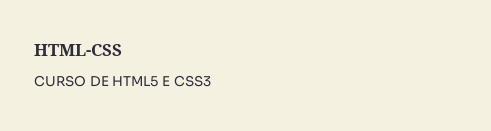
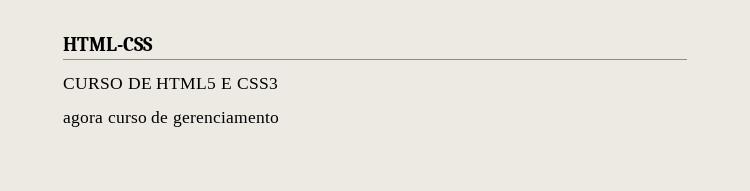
(211, 81) none -> [63,111,280,127] // agora curso de gerenciamento

